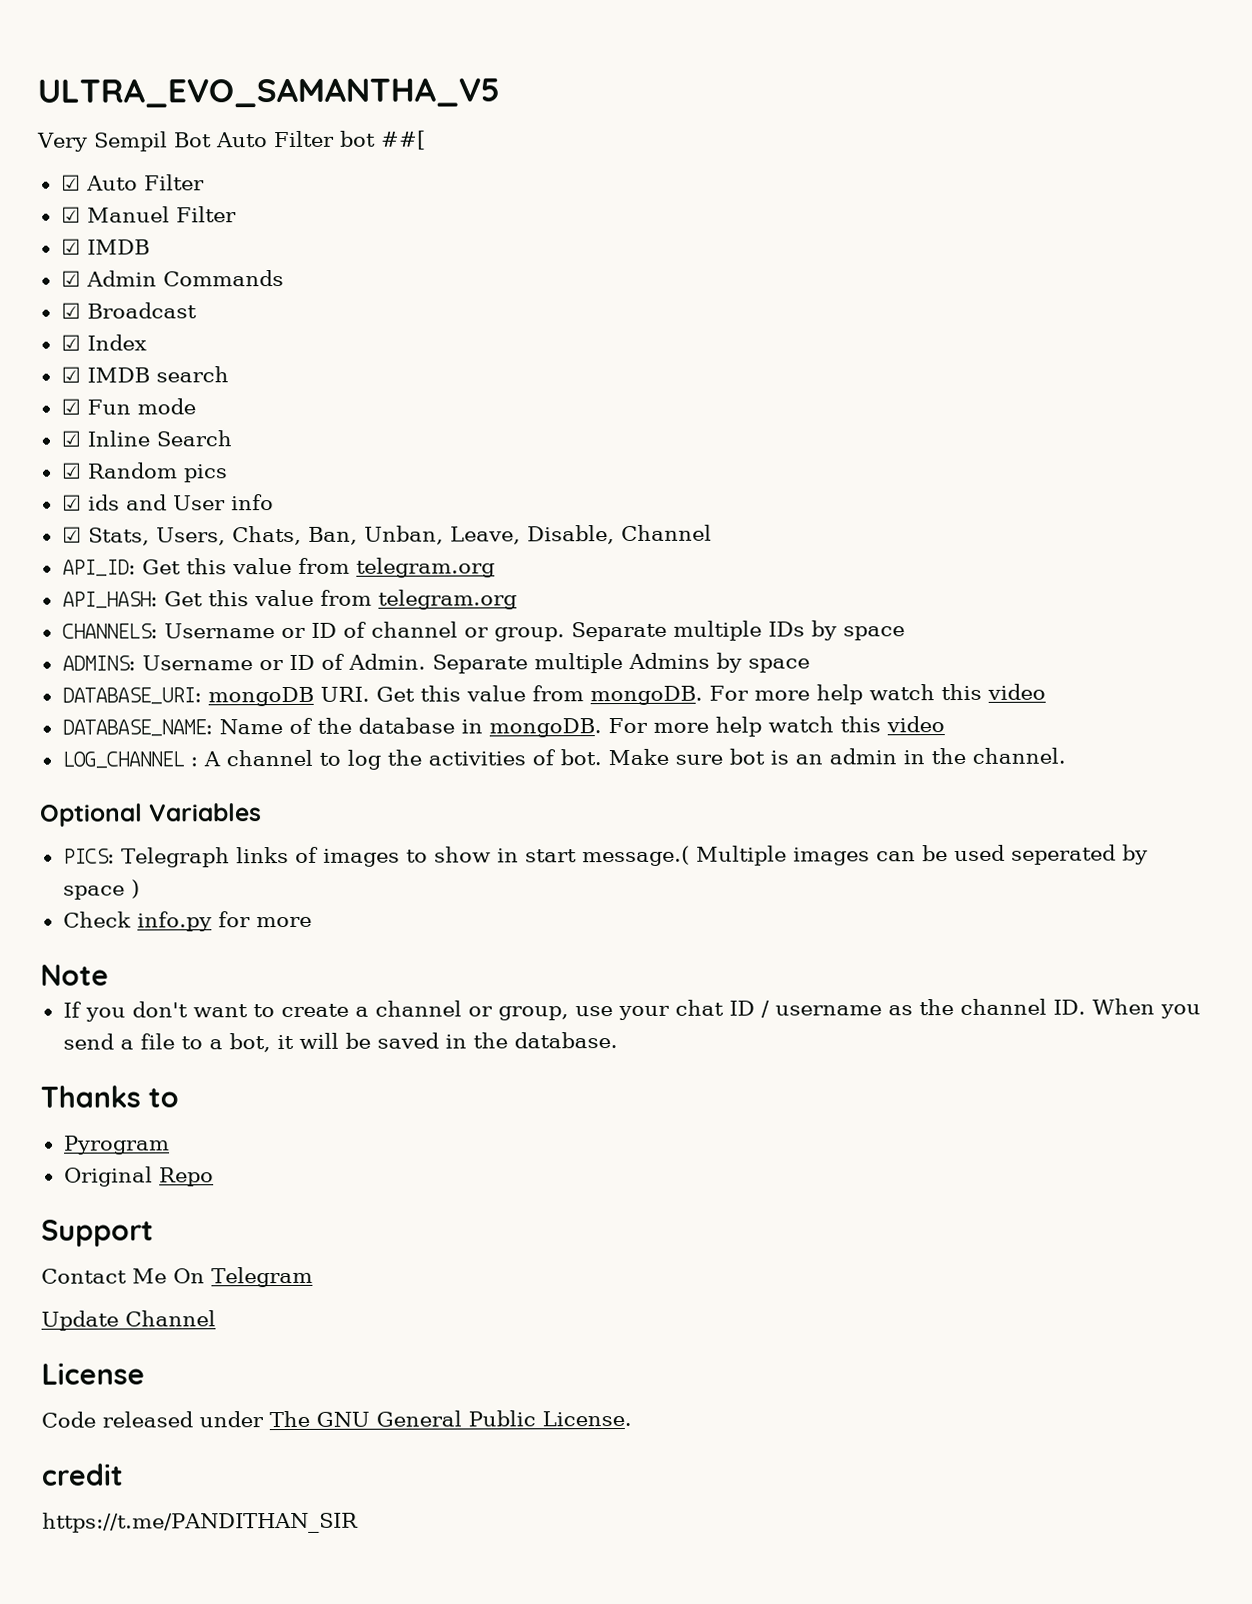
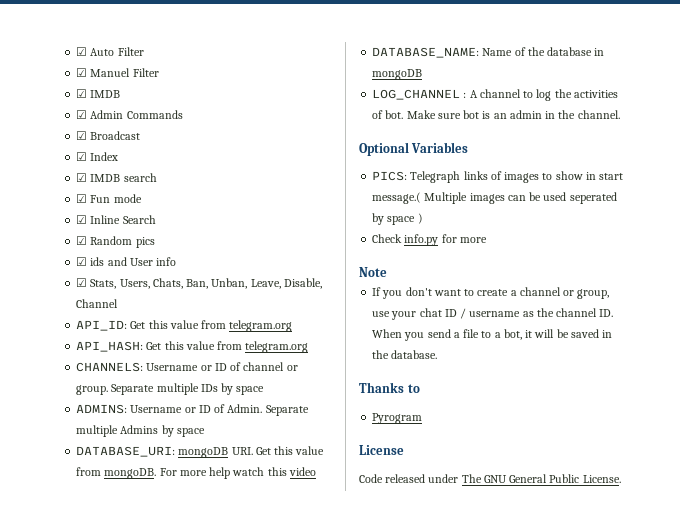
[37,77,500,108] [37,130,426,152] ULTRA_EVO_SAMANTHA_V5 // Very Sempil Bot Auto Filter bot ##[ // -> (76, 51) none
[488,716,945,738] mongoDB. For more help watch this video -> [372,69,423,80] mongoDB
[63,1166,214,1187] [41,1219,154,1247] [41,1266,313,1288] [41,1310,216,1331] // Original Repo // Support // Contact Me On Telegram // Update Channel -> (423, 418) none
[41,1463,124,1486] [42,1511,359,1534] // credit // https://t.me/PANDITHAN_SIR -> (621, 479) none

